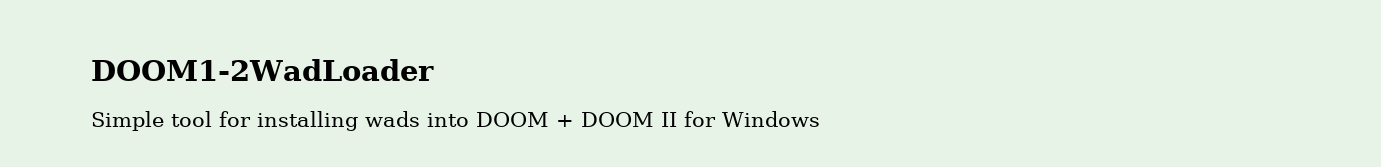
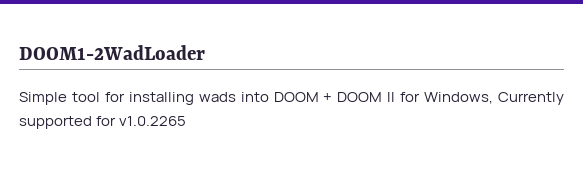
[722,111,820,127] Windows -> [424,92,565,105] [19,116,187,129] Windows, Currently supported for v1.0.2265

